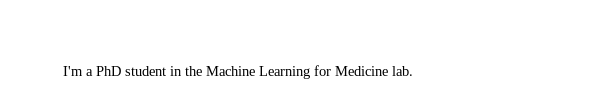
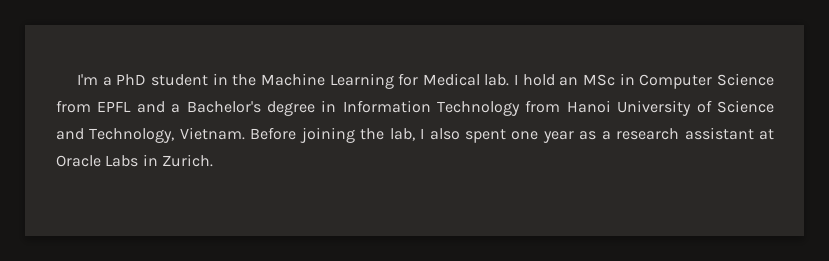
[335,66,413,76] Medicine lab. -> [422,73,774,89] [56,100,774,116] [56,127,774,143] [56,154,213,167] Medical lab. I hold an MSc in Computer Science from EPFL and a Bachelor's degree in Information Technology from Hanoi University of Science and Technology, Vietnam. Before joining the lab, I also spent one year as a research assistant at Oracle Labs in Zurich.

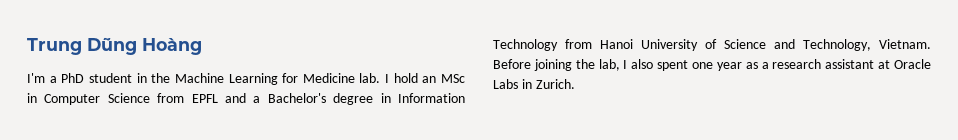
(76, 79) none -> [27,37,202,55] Trung Dũng Hoàng //
[422,73,480,86] Medical -> [302,73,355,83] Medicine

